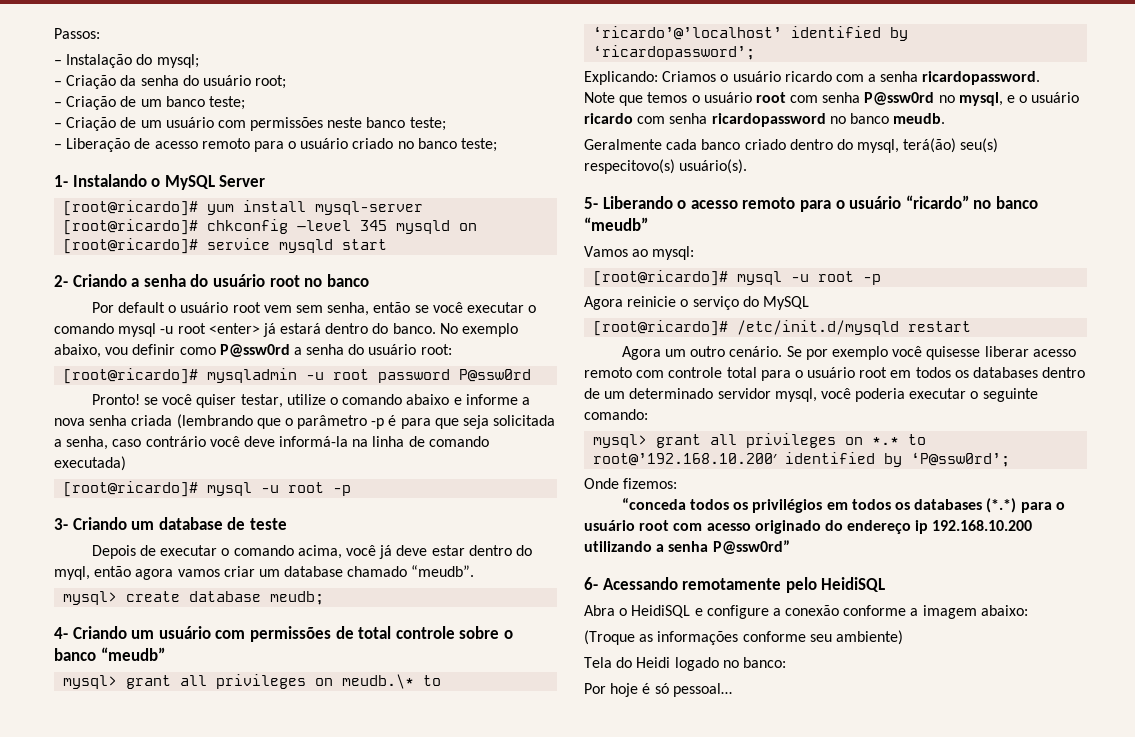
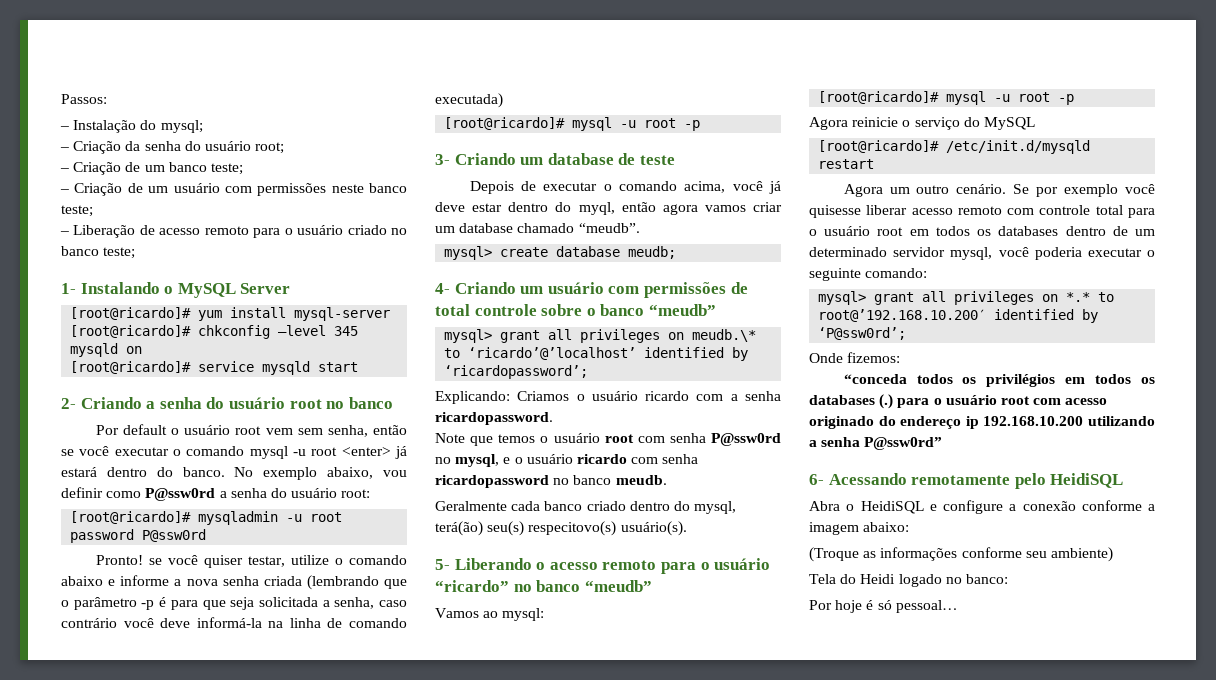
[986,498,1017,513] (*.*) -> [879,394,894,409] (.)

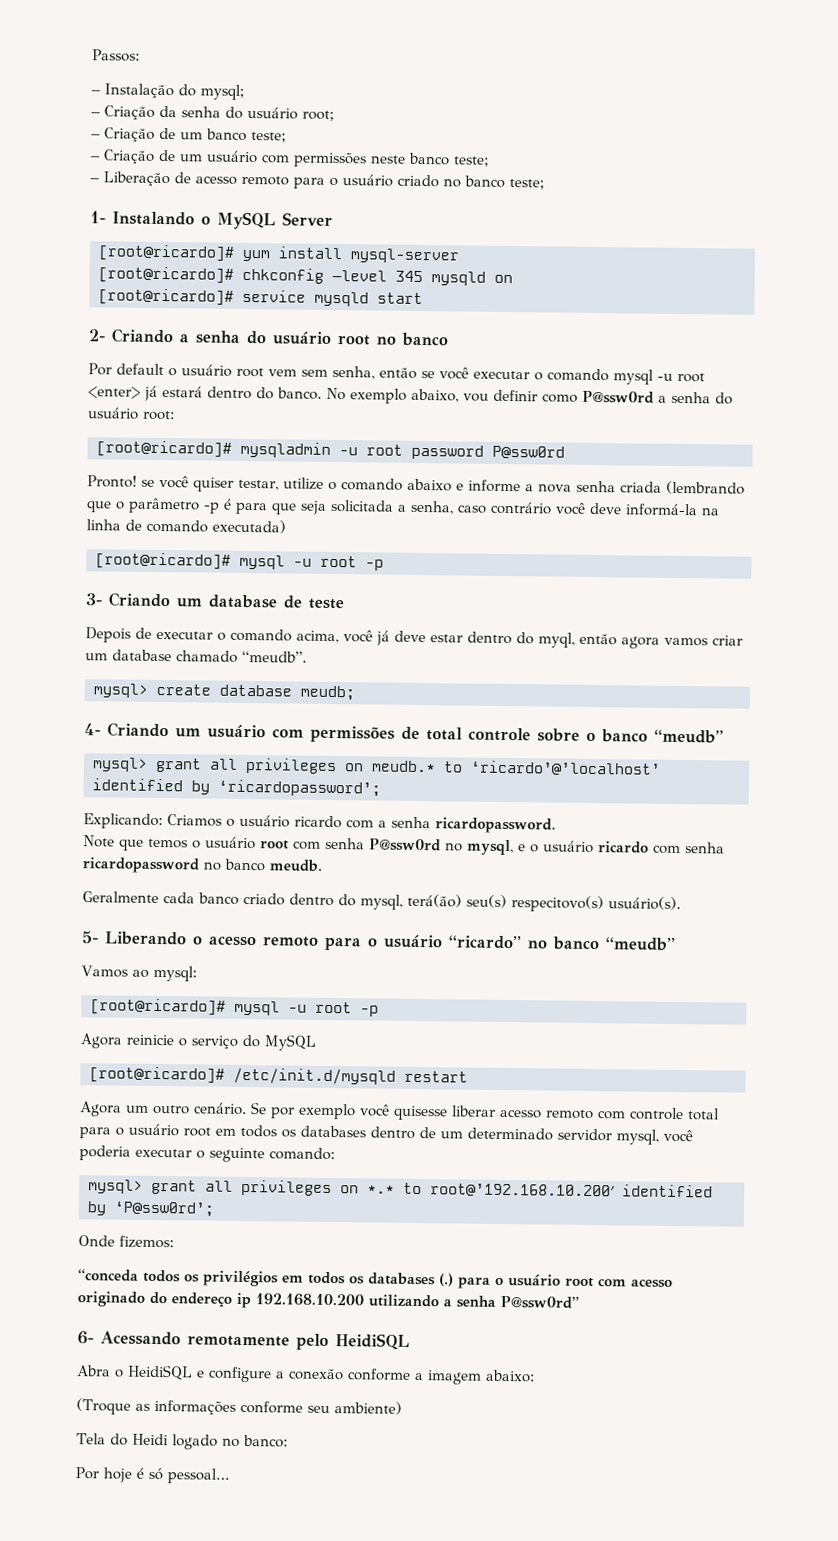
[692,329,757,342] meudb.\* -> [371,760,436,773] meudb.*

